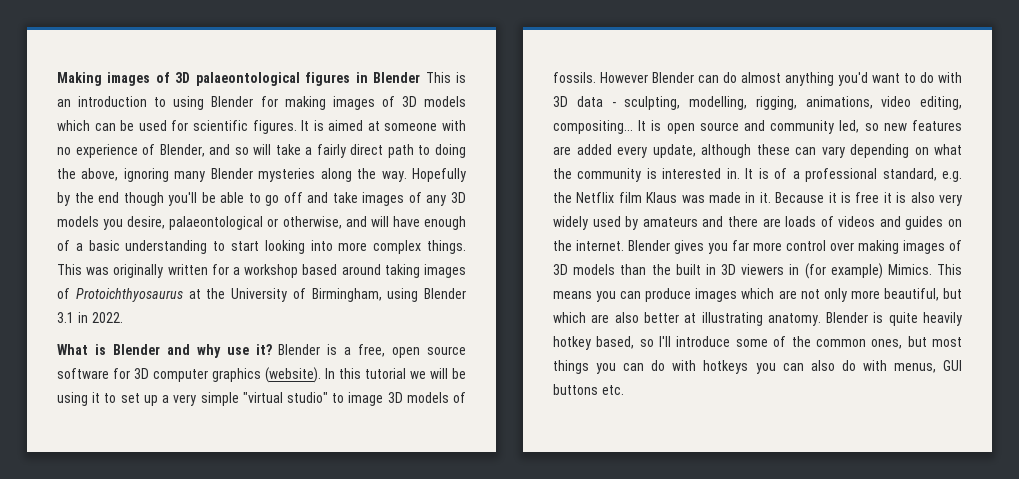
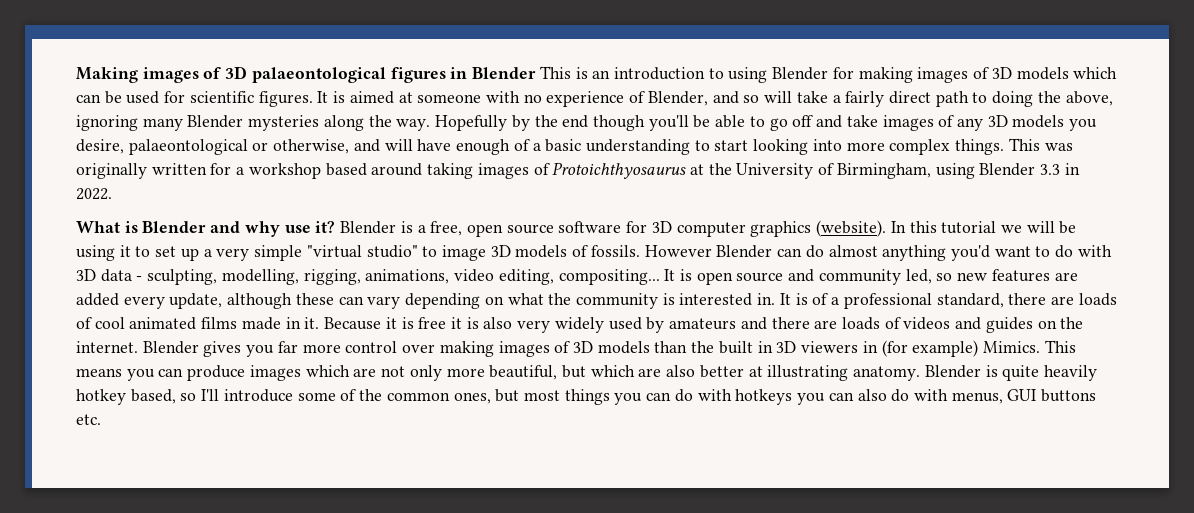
[57,312,74,323] 3.1 -> [1040,164,1061,175] 3.3
[941,171,962,182] [553,192,705,203] e.g. the Netflix film Klaus was -> [1008,293,1117,306] [76,317,238,330] there are loads of cool animated films

